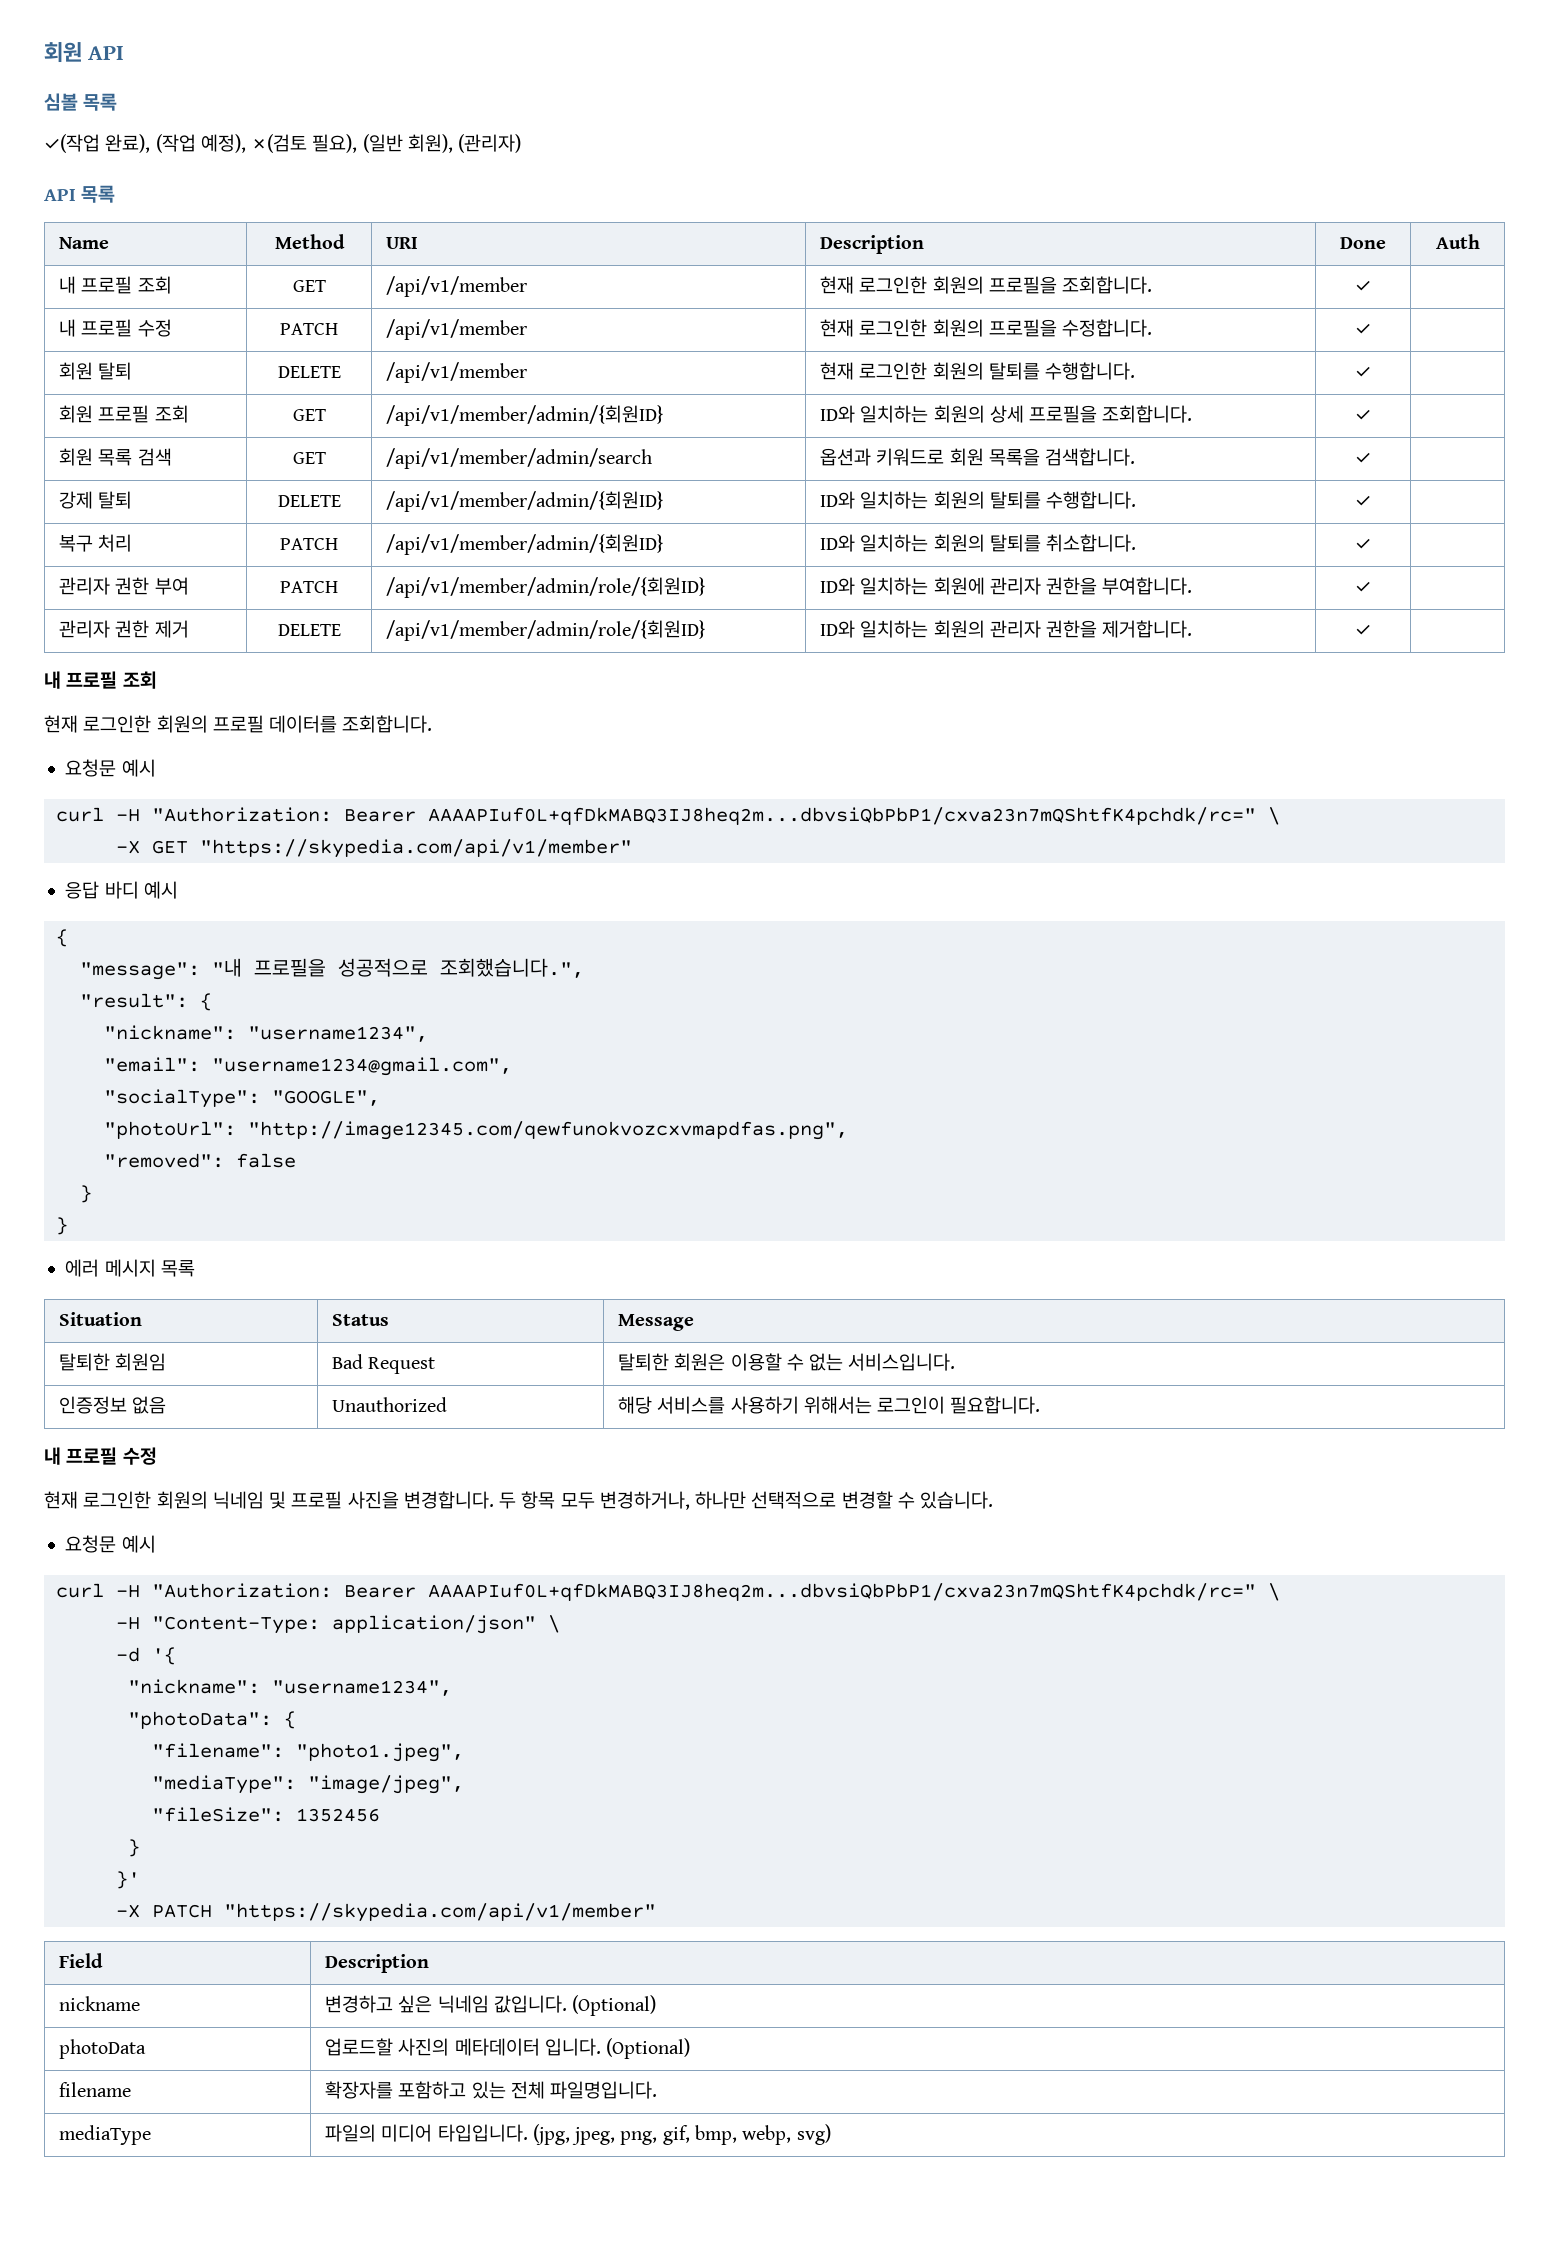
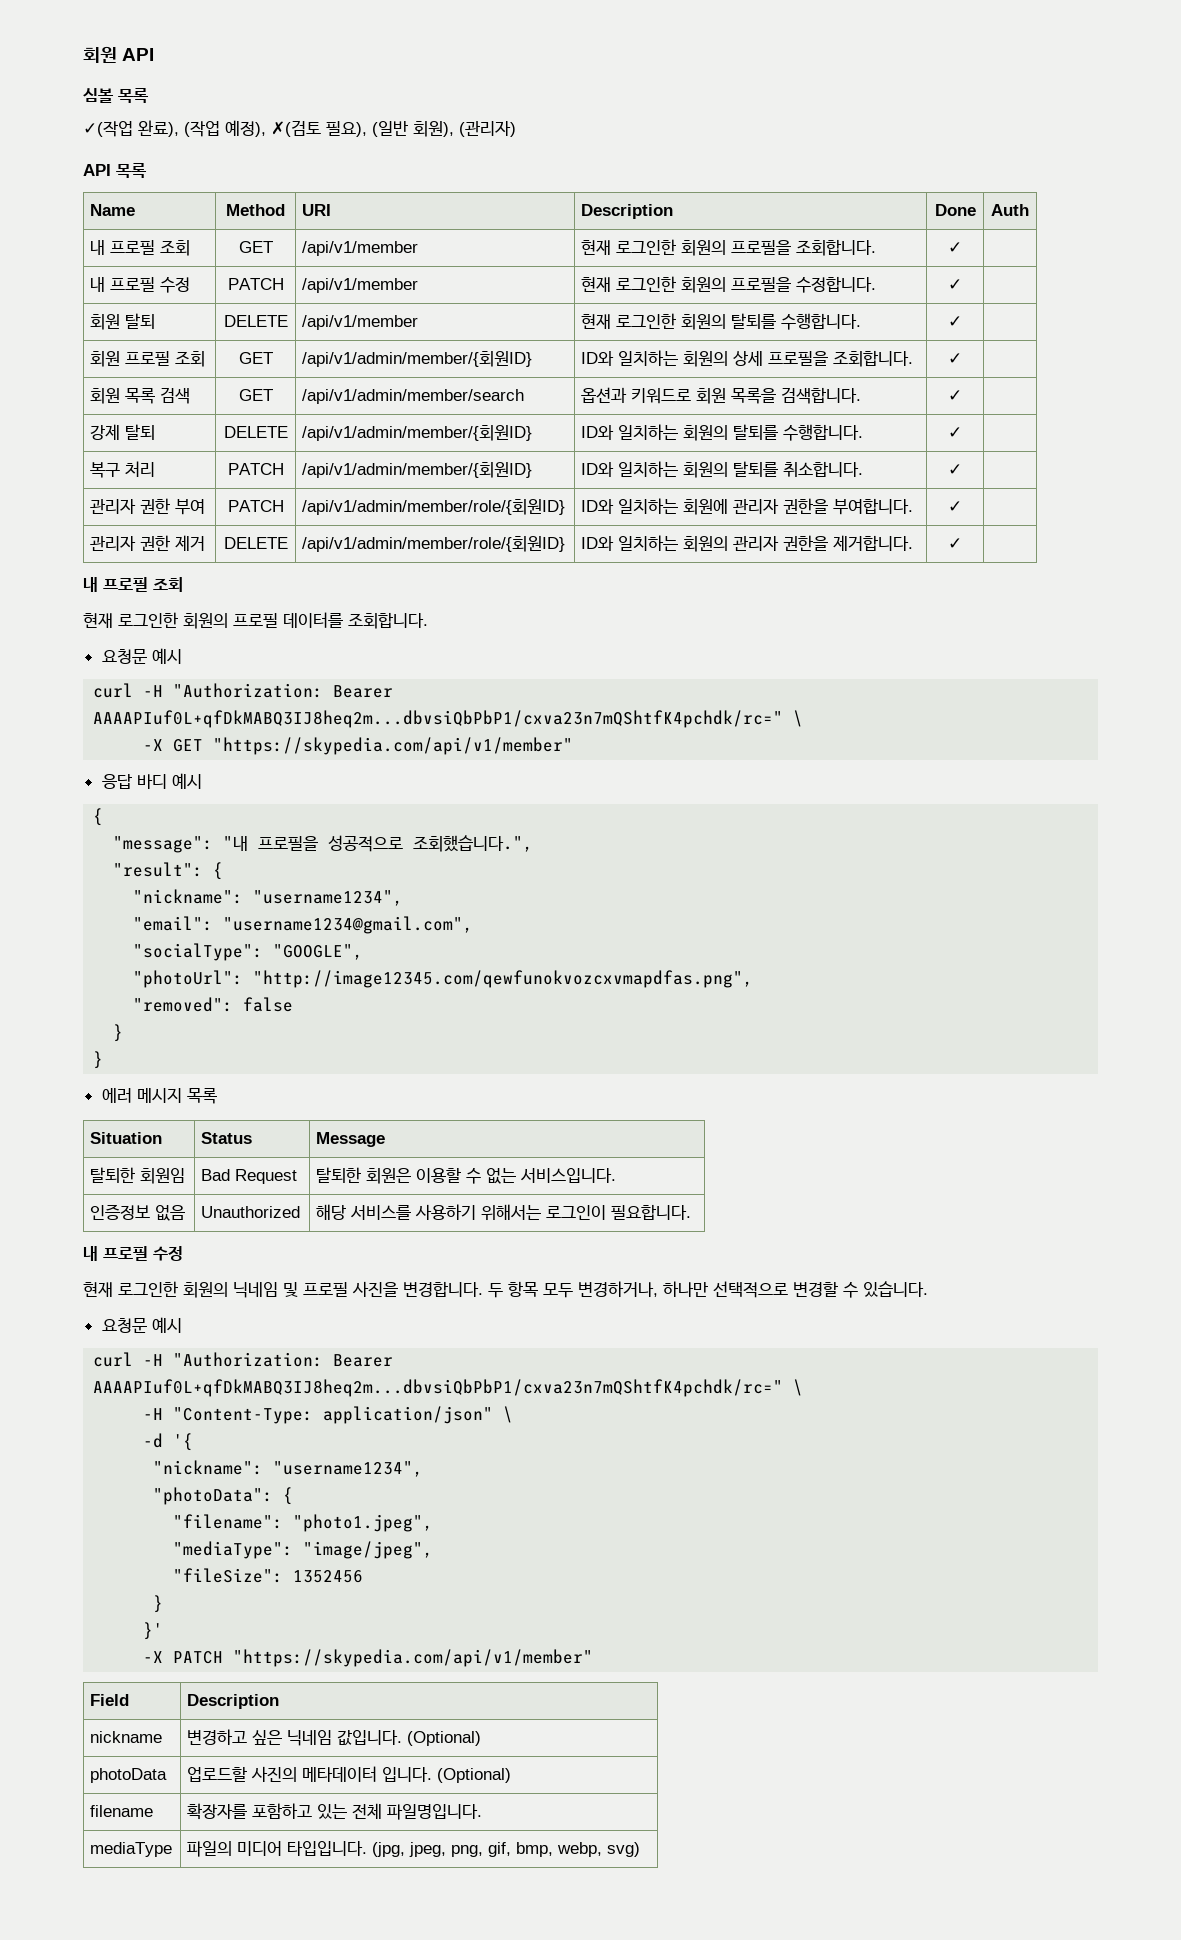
[386,405,665,426] /api/v1/member/admin/{회원ID} -> [302,351,533,367] /api/v1/admin/member/{회원ID}
[386,448,653,469] /api/v1/member/admin/search -> [302,389,525,404] /api/v1/admin/member/search
[386,491,665,512] /api/v1/member/admin/{회원ID} -> [302,425,533,441] /api/v1/admin/member/{회원ID}
[386,534,665,555] /api/v1/member/admin/{회원ID} -> [302,462,533,478] /api/v1/admin/member/{회원ID}
[386,577,707,598] /api/v1/member/admin/role/{회원ID} -> [302,499,566,515] /api/v1/admin/member/role/{회원ID}
[386,620,707,641] /api/v1/member/admin/role/{회원ID} -> [302,536,566,552] /api/v1/admin/member/role/{회원ID}

